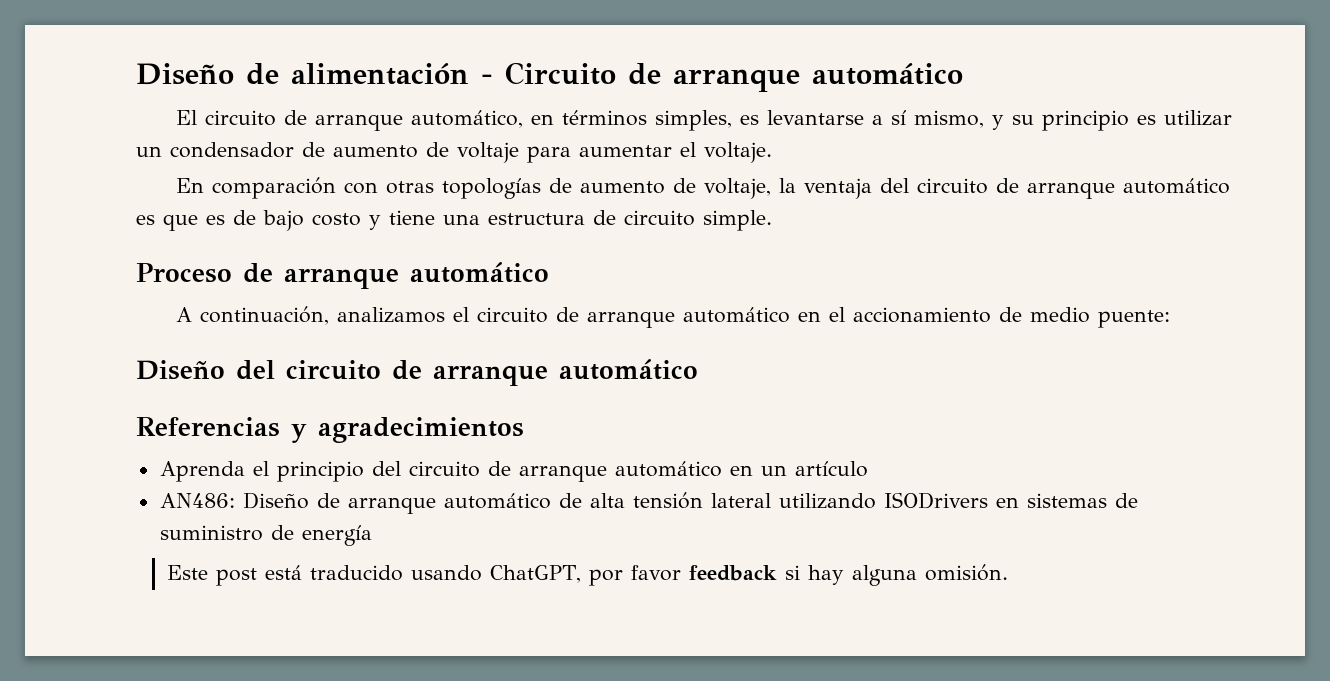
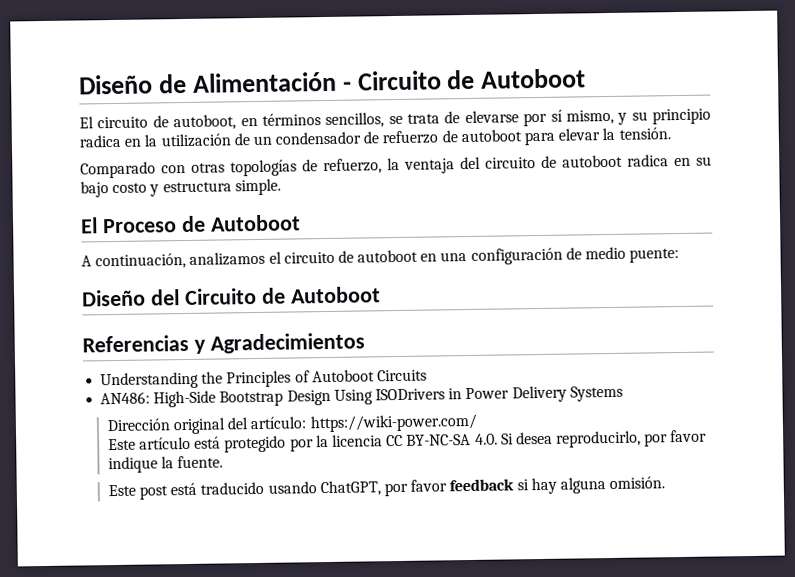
[136,63,469,85] Diseño de alimentación -> [78,71,337,95] Diseño de Alimentación
[673,63,963,92] arranque automático -> [480,68,587,89] Autoboot
[315,110,884,131] arranque automático, en términos simples, es levantarse a -> [173,110,548,131] autoboot, en términos sencillos, se trata de elevarse por
[1137,110,1233,126] [136,142,772,163] [176,177,337,199] es utilizar un condensador de aumento de voltaje para aumentar el voltaje. // En comparación -> [79,127,671,148] [80,161,156,179] radica en la utilización de un condensador de refuerzo de autoboot para elevar la tensión. // Comparado
[580,178,772,199] aumento de voltaje, -> [323,158,382,175] refuerzo,
[1027,178,1231,199] [136,210,695,231] arranque automático es que es de bajo costo y tiene una estructura de circuito -> [562,154,712,168] [80,181,232,198] autoboot radica en su bajo costo y estructura
(772, 220) none -> [80,217,98,234] El
[284,262,549,289] arranque automático -> [209,214,301,232] Autoboot
[587,307,992,328] arranque automático en el accionamiento -> [357,247,563,265] autoboot en una configuración
[286,359,698,386] [136,417,524,443] [159,461,868,482] [159,492,1138,514] [159,525,372,546] circuito de arranque automático // Referencias y agradecimientos // Aprenda el principio del circuito de arranque automático en un artículo // AN486: Diseño de arranque automático de alta tensión lateral utilizando ISODrivers en sistemas de suministro de energía -> [183,286,381,306] [82,332,365,354] [100,369,427,390] [100,385,623,408] [106,413,478,435] [107,429,708,453] [107,455,224,474] Circuito de Autoboot // Referencias y Agradecimientos // Understanding the Principles of Autoboot Circuits // AN486: High-Side Bootstrap Design Using ISODrivers in Power Delivery Systems // Dirección original del artículo: https://wiki-power.com/ // Este artículo está protegido por la licencia CC BY-NC-SA 4.0. Si desea reproducirlo, por favor indique la fuente.

